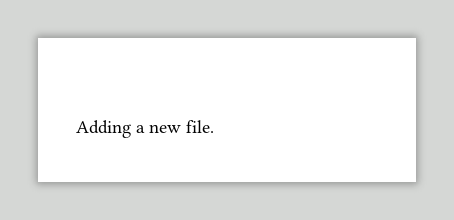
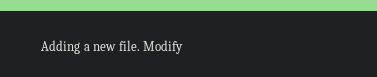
(214, 126) none -> [143,40,184,54] Modify

